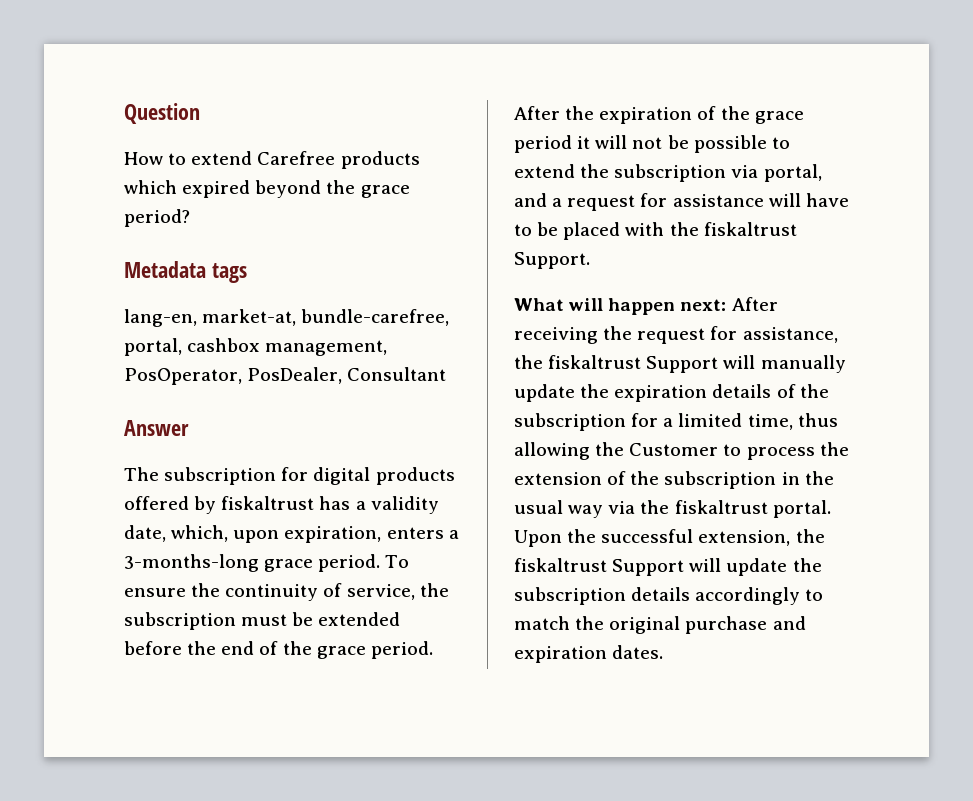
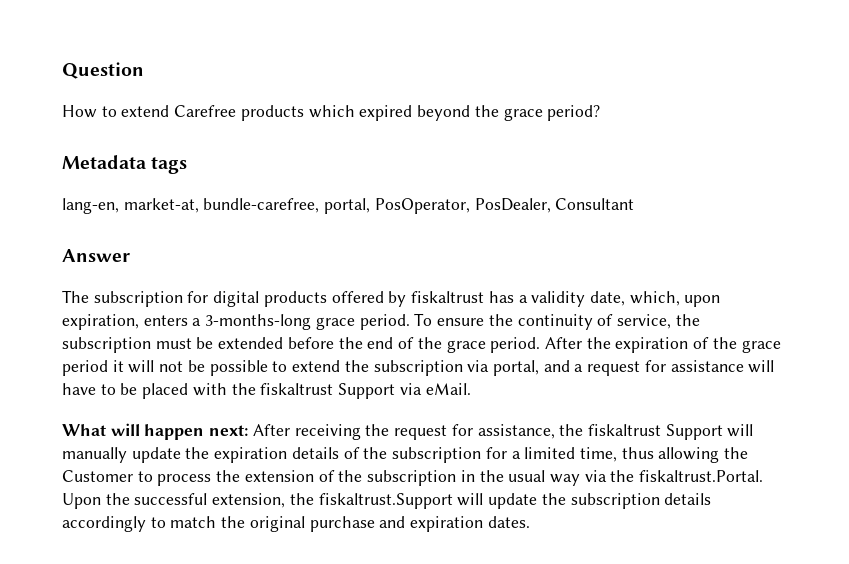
[187,338,388,356] cashbox management, -> (371, 206) none
[514,252,590,269] Support. -> [338,383,471,399] Support via eMail.
[674,500,831,518] fiskaltrust portal. -> [639,470,764,482] fiskaltrust.Portal.
[514,558,685,576] fiskaltrust Support -> [318,493,453,509] fiskaltrust.Support

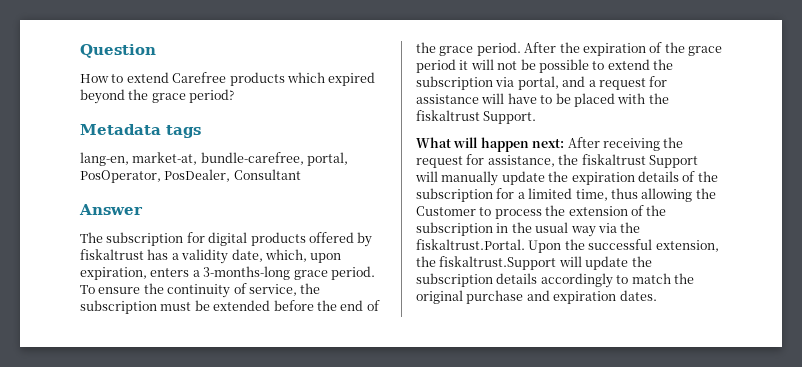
[338,383,471,399] Support via eMail. -> [483,111,537,124] Support.

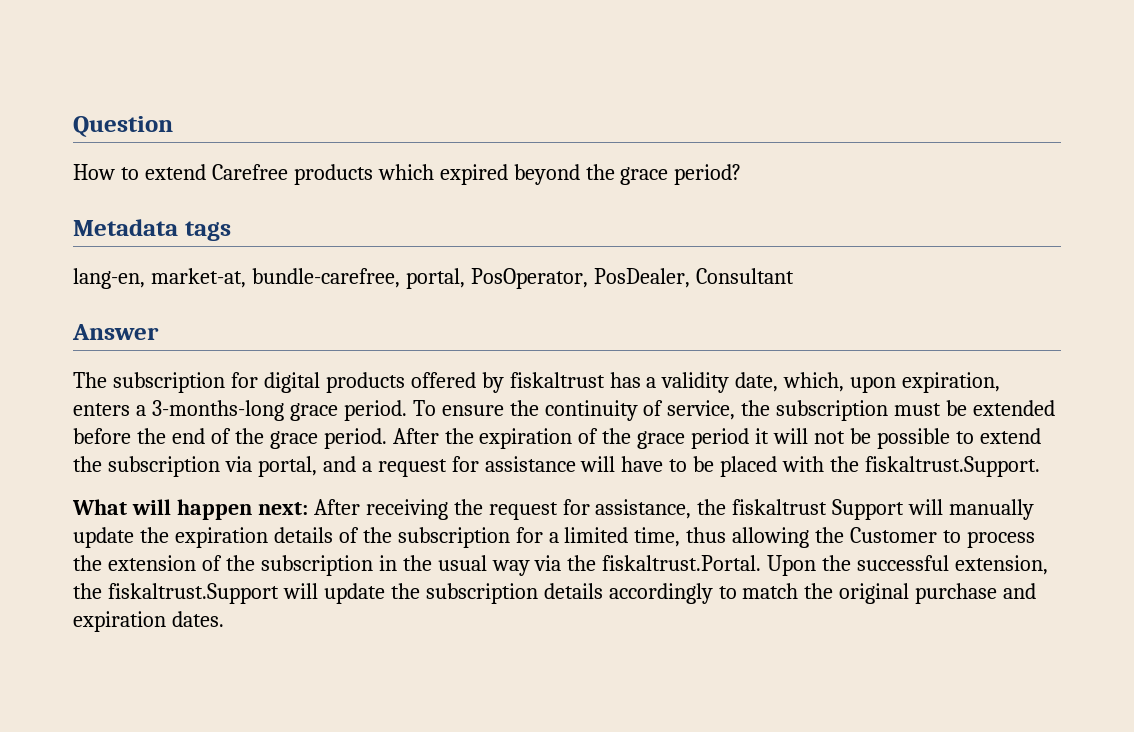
[416,110,537,124] fiskaltrust Support. -> [865,456,1041,477] fiskaltrust.Support.

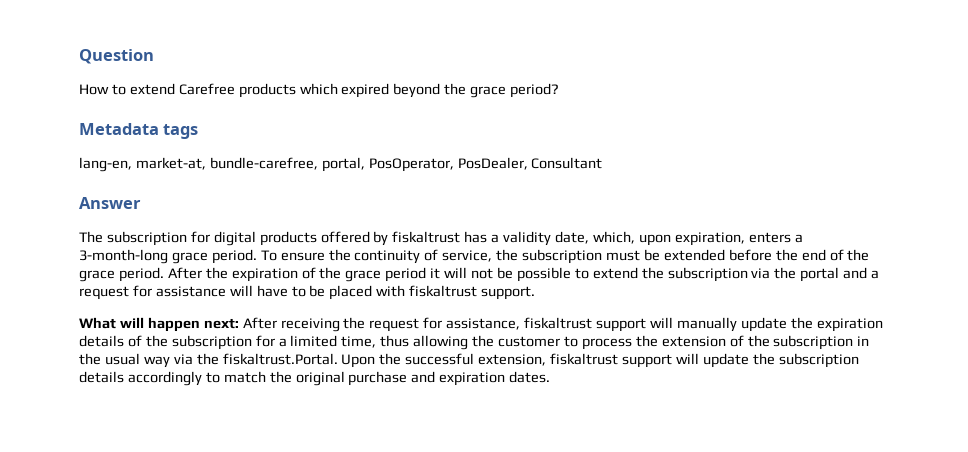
[151,400,284,421] 3-months-long -> [79,249,168,264] 3-month-long
[257,456,317,477] portal, -> [774,267,840,282] the portal
[830,456,1041,477] the fiskaltrust.Support. -> [409,285,536,300] fiskaltrust support.
[697,499,905,520] the fiskaltrust Support -> [524,317,647,332] fiskaltrust support
[850,527,938,543] Customer -> [498,336,561,347] customer
[73,583,279,604] the fiskaltrust.Support -> [550,353,673,368] fiskaltrust support

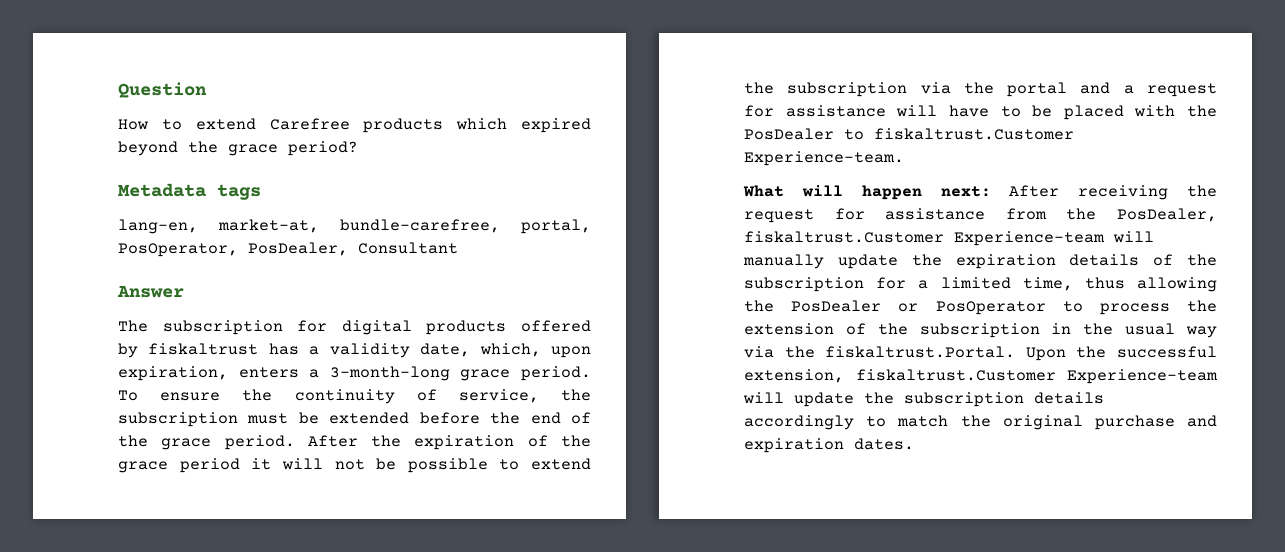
[409,285,536,300] fiskaltrust support. -> [1187,105,1217,117] [744,128,1074,140] [744,151,904,166] the PosDealer to fiskaltrust.Customer Experience-team.
[446,317,647,332] assistance, fiskaltrust support -> [885,208,1217,222] [744,231,1105,246] assistance from the PosDealer, fiskaltrust.Customer Experience-team
[498,336,561,347] customer -> [791,300,1046,315] PosDealer or PosOperator
[550,353,673,368] fiskaltrust support -> [855,369,1218,384] fiskaltrust.Customer Experience-team

